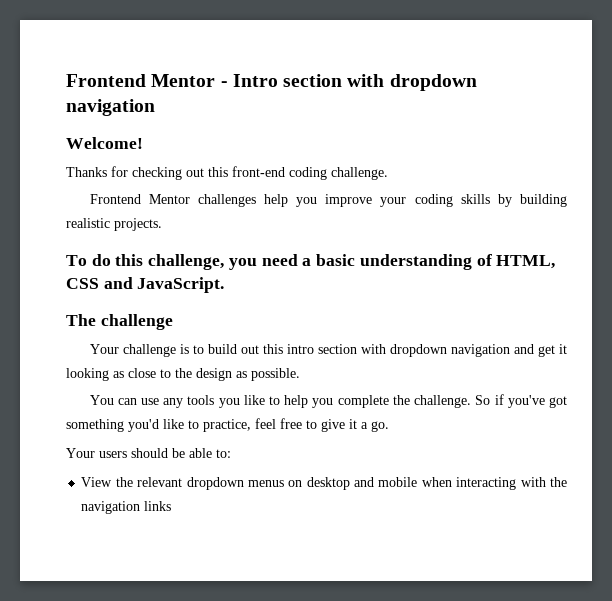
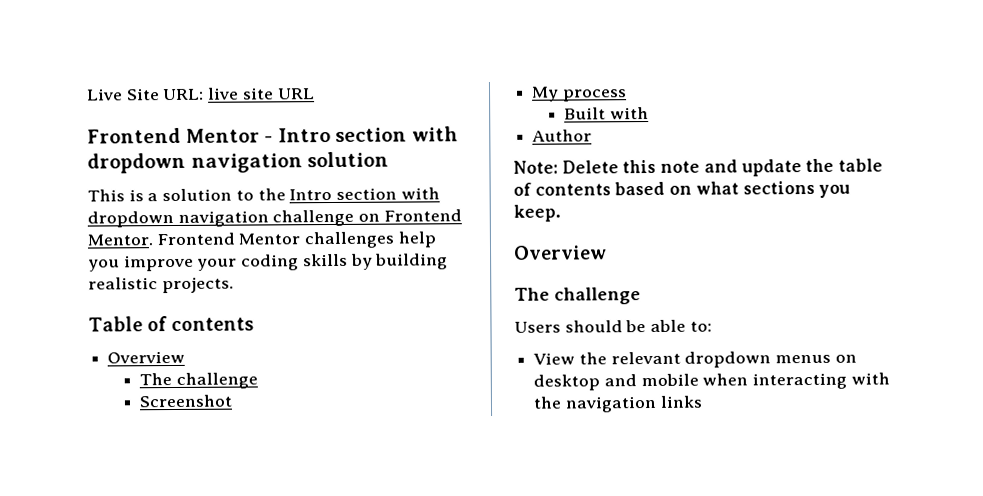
(66, 80) none -> [86,87,315,101] Live Site URL: live site URL //
[66,137,143,149] [66,166,388,180] // Welcome! // Thanks for checking out this front-end coding challenge. // -> [307,151,390,168] [87,187,440,202] [87,209,462,228] [87,234,153,246] solution // This is a solution to the Intro section with dropdown navigation challenge on Frontend Mentor.
[66,254,556,270] [66,277,225,293] [66,314,173,330] [89,344,567,357] [66,368,300,381] [89,394,567,408] [66,418,389,432] [66,448,127,458] To do this challenge, you need a basic understanding of HTML, CSS and JavaScript. // The challenge // Your challenge is to build out this intro section with dropdown navigation and get it looking as close to the design as possible. // You can use any tools you like to help you complete the challenge. So if you've got something you'd like to practice, feel free to give it a go. // Your users -> [88,316,254,332] [107,350,186,364] [139,372,259,389] [139,394,233,408] [531,86,627,102] [564,107,650,120] [532,129,593,142] [513,158,884,177] [513,180,851,198] [513,204,561,222] [513,245,607,260] [514,287,641,305] [514,321,561,333] Table of contents // Overview // The challenge // Screenshot // My process // Built with // Author // Note: Delete this note and update the table of contents based on what sections you keep. // Overview // The challenge // Users

